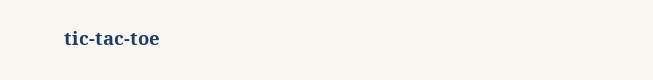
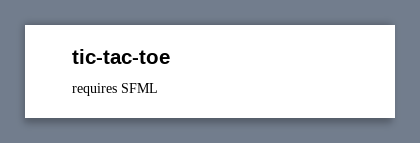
(160, 38) none -> [72,83,158,96] // requires SFML

